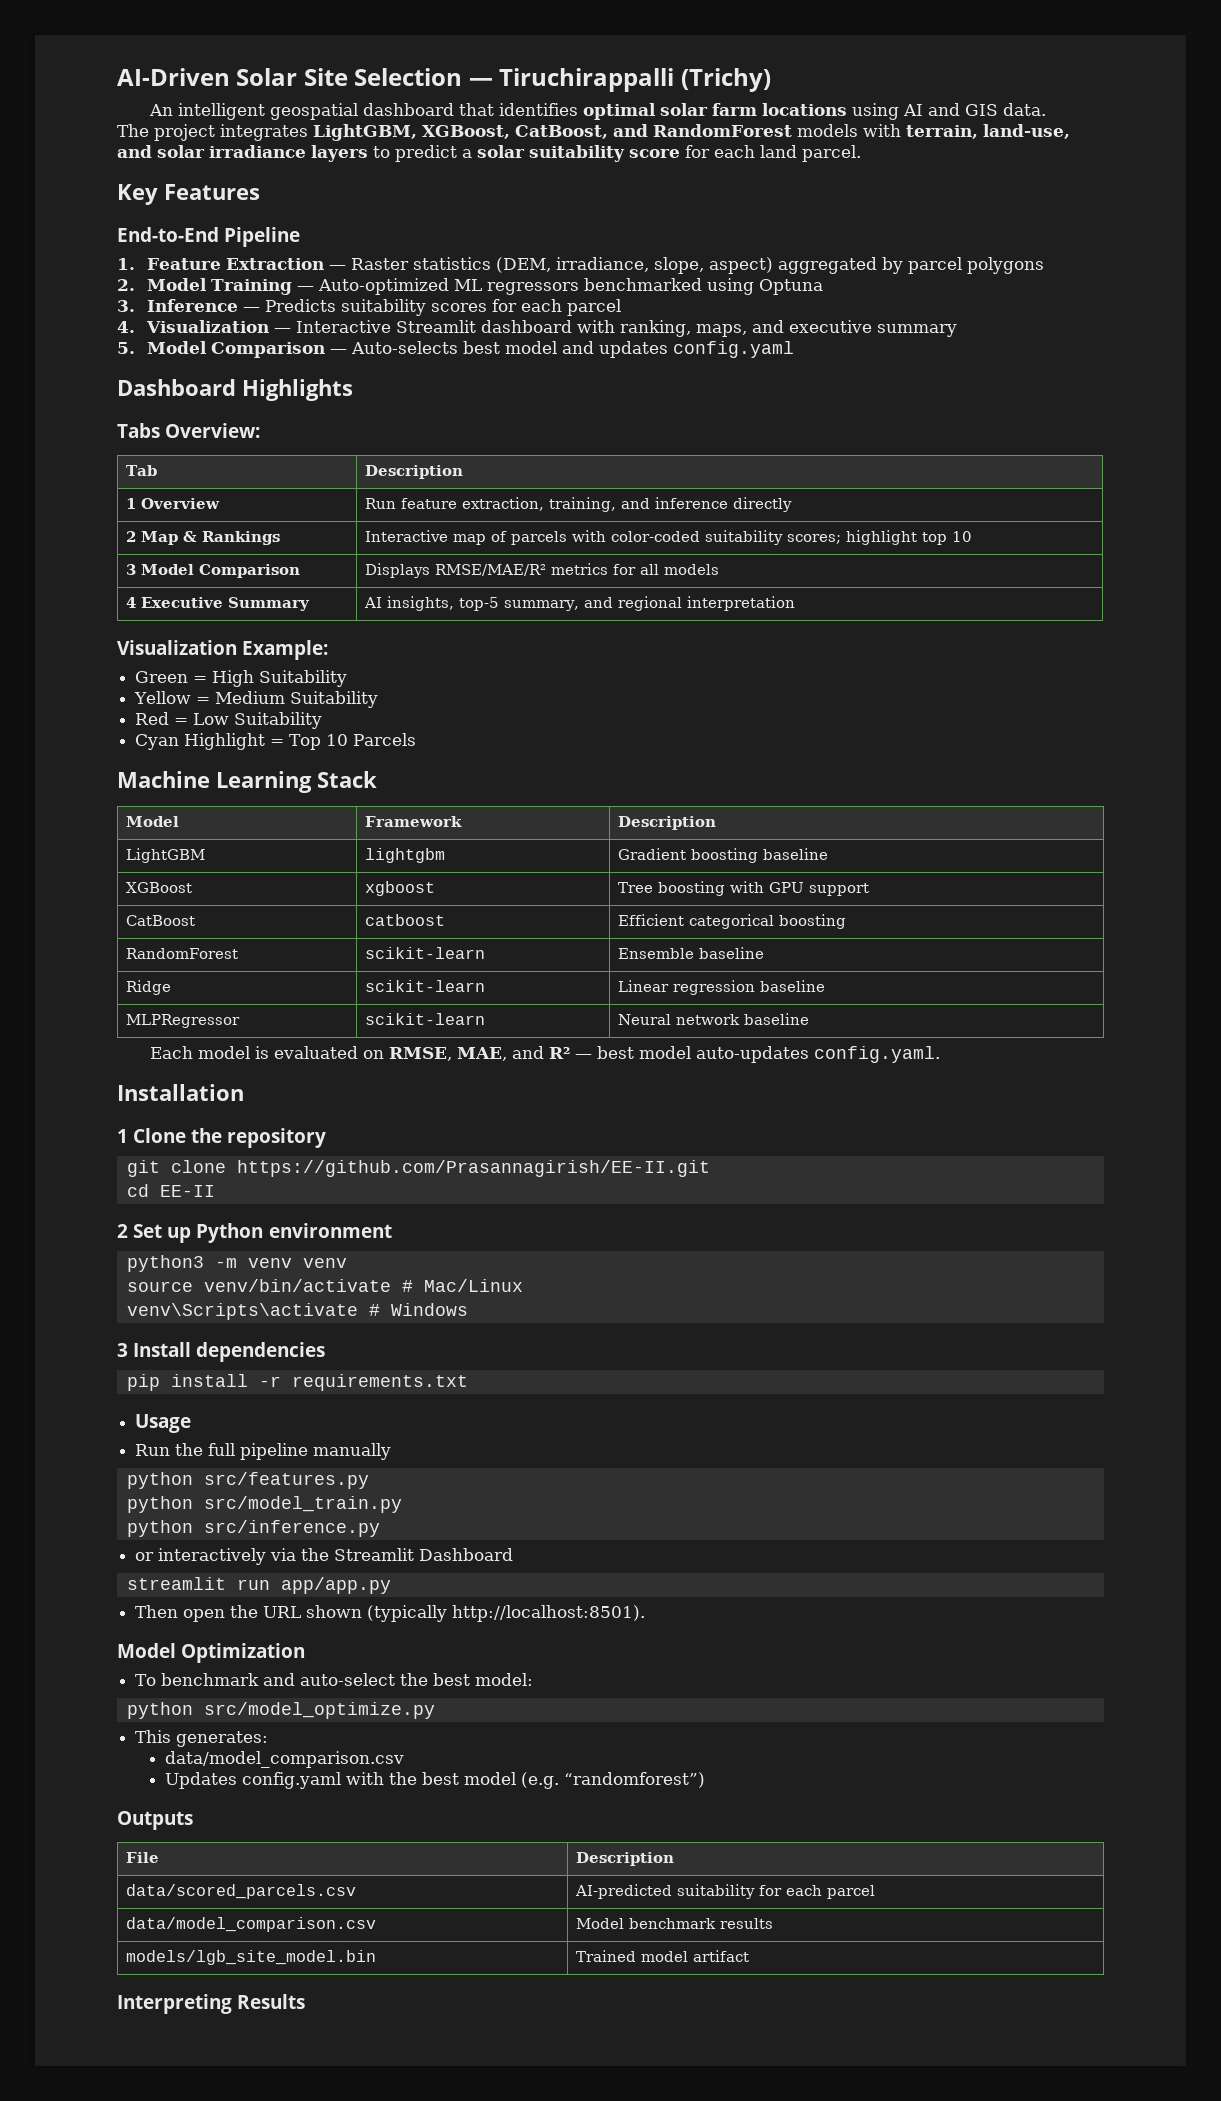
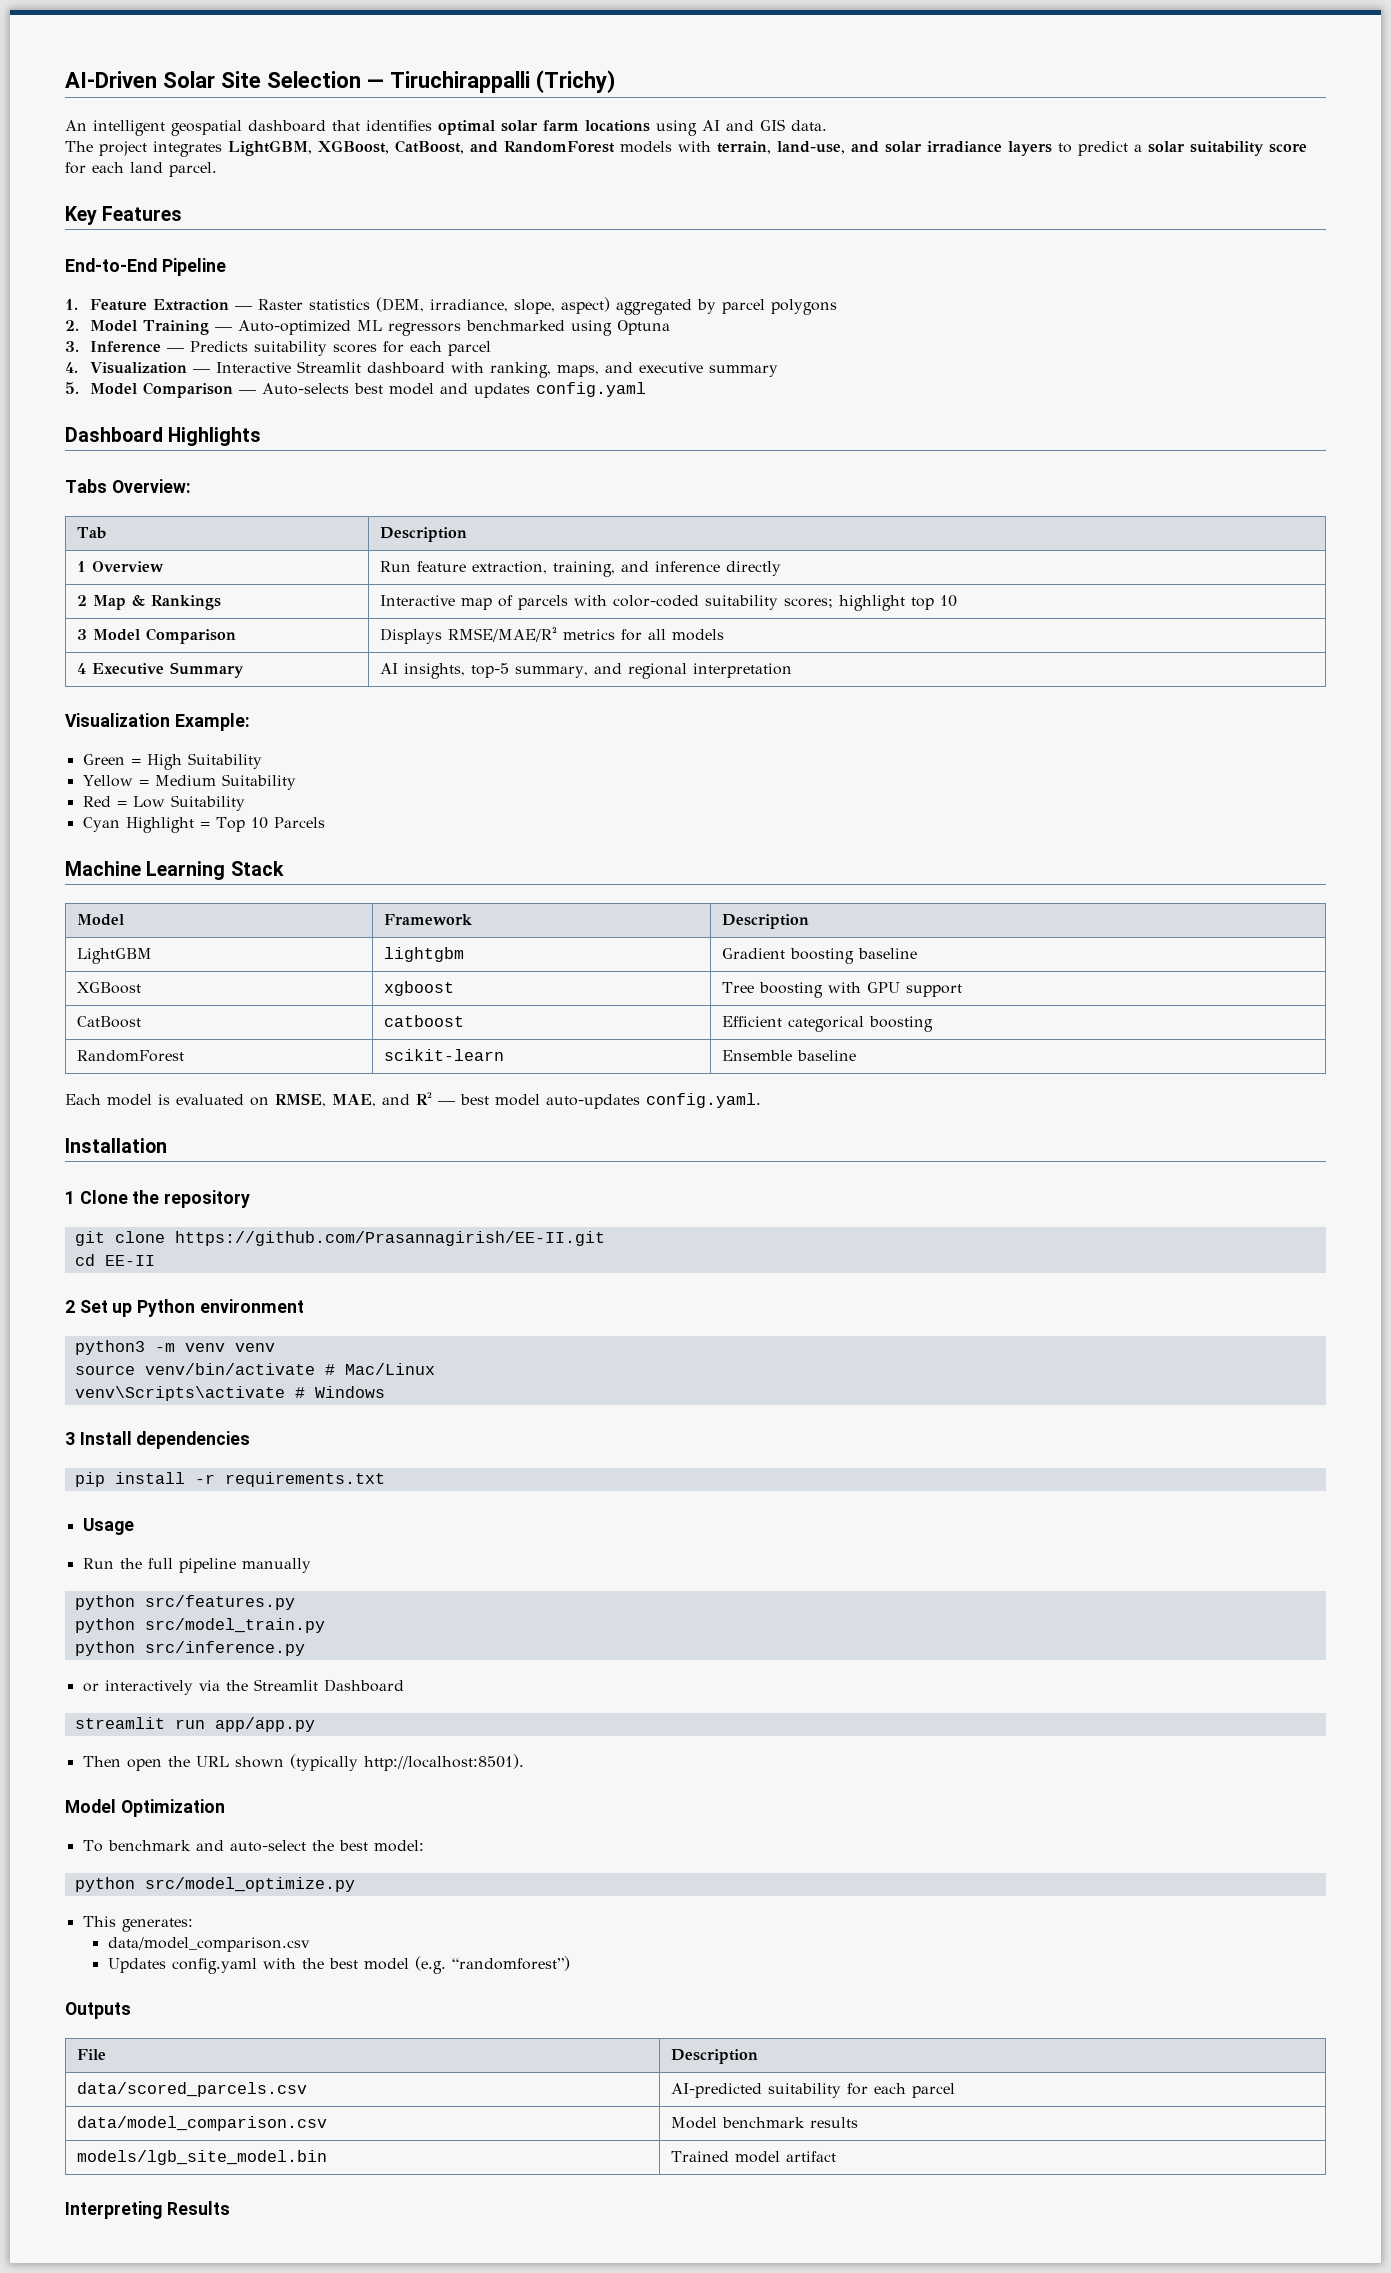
[125,980,171,995] [364,980,485,992] [617,980,825,995] [125,1014,240,1028] [364,1013,485,1025] [617,1013,809,1025] // Ridge | scikit-learn | Linear regression baseline // MLPRegressor | scikit-learn | Neural network baseline -> (856, 1055) none

